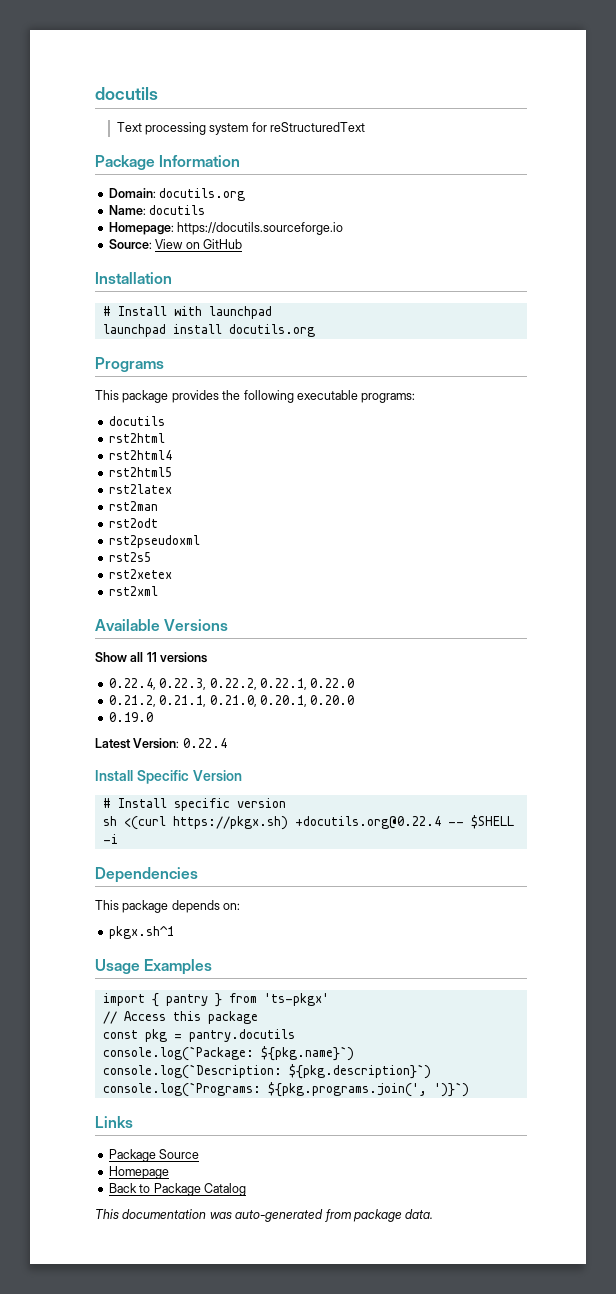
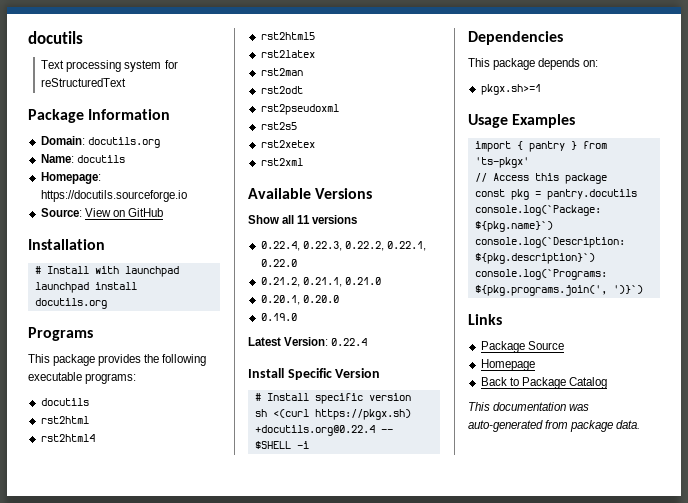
[209,695,257,707] 0.21.0, -> [344,277,381,285] 0.21.0 //
[108,926,174,939] pkgx.sh^1 -> [480,84,541,95] pkgx.sh>=1

